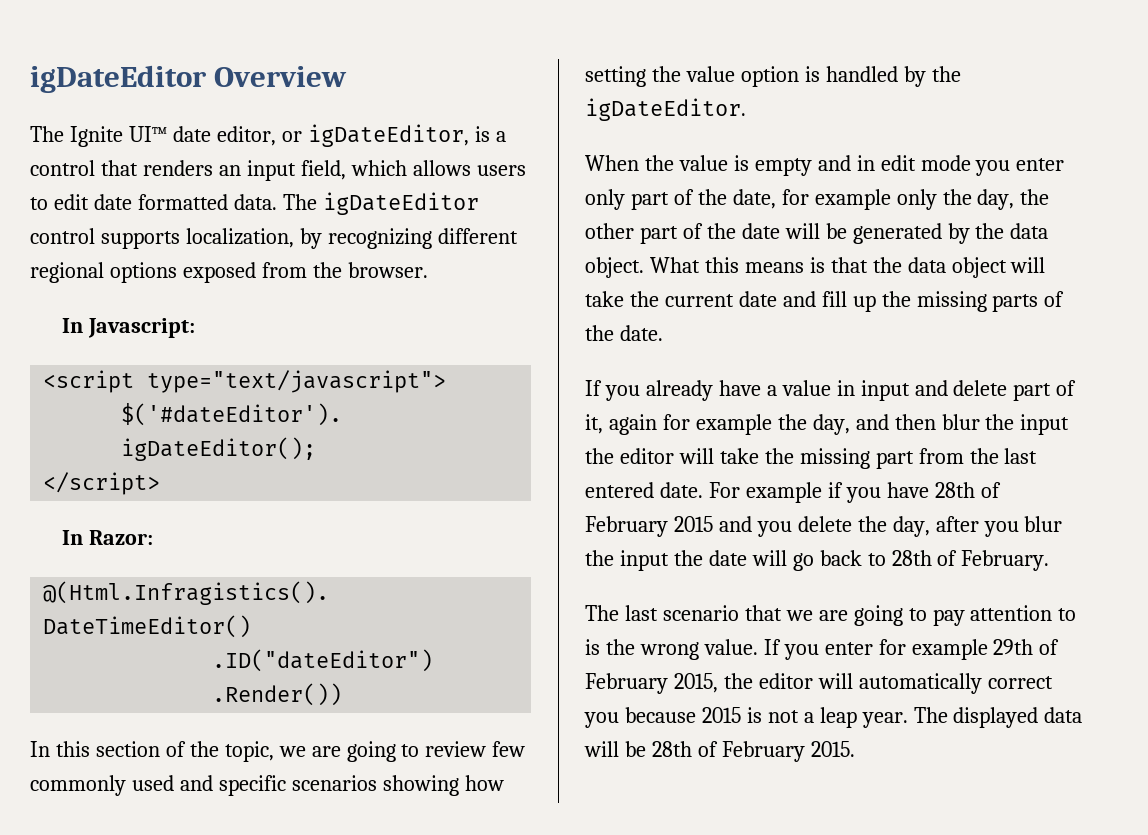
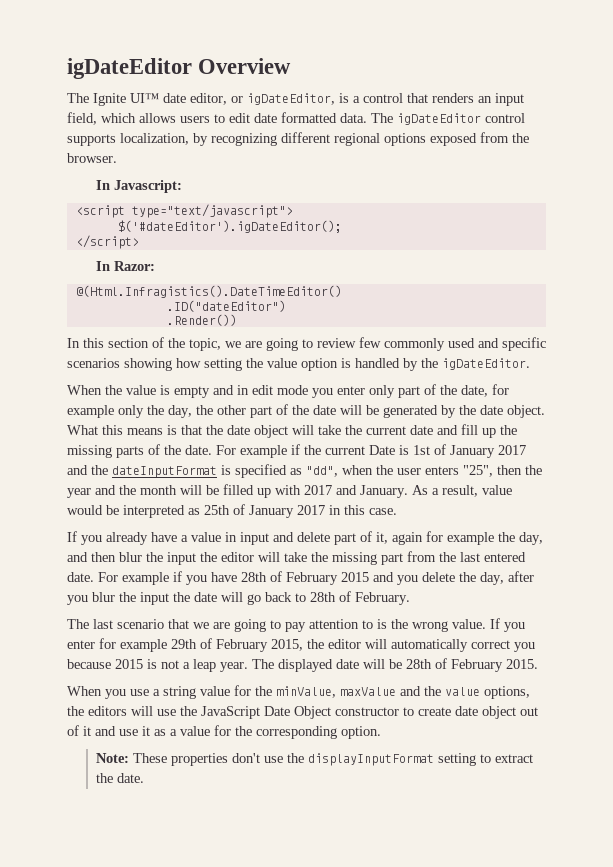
[1010,223,1049,239] data -> [480,405,503,415] date
[907,257,946,273] data -> [227,425,250,435] date
(663, 333) none -> [216,444,526,458] [67,464,542,478] [67,484,512,498] [67,504,397,518] For example if the current Date is 1st of January 2017 and the dateInputFormat is specified as "dd", when the user enters "25", then the year and the month will be filled up with 2017 and January. As a result, value would be interpreted as 25th of January 2017 in this case.
[1044,707,1083,723] data -> [336,659,359,669] date
(855, 749) none -> [67,685,530,699] [67,706,538,719] [67,725,381,739] [95,753,533,766] [95,773,144,783] // When you use a string value for the minValue, maxValue and the value options, the editors will use the JavaScript Date Object constructor to create date object out of it and use it as a value for the corresponding option. // Note: These properties don't use the displayInputFormat setting to extract the date.

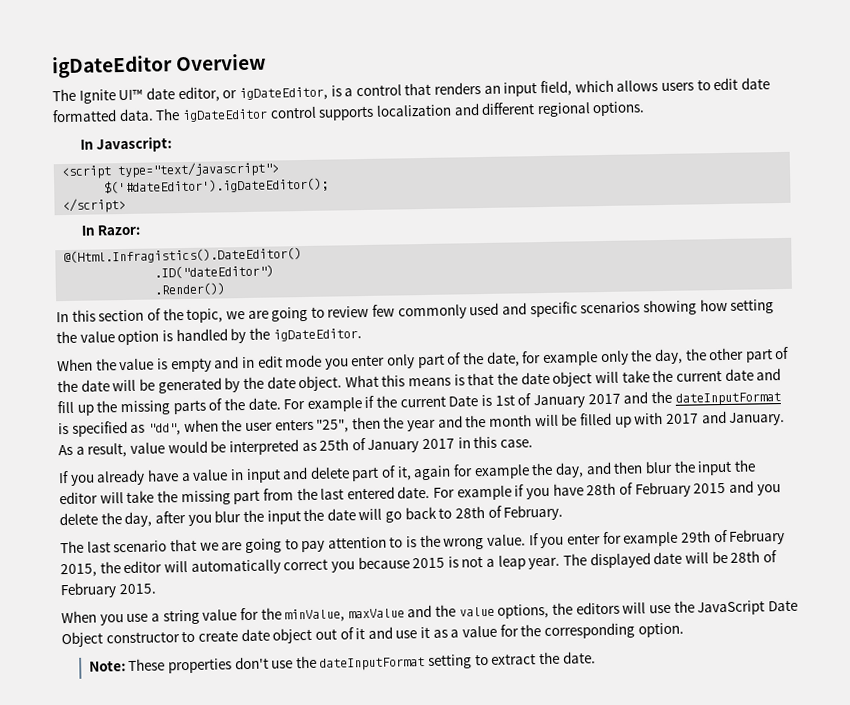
[120,132,529,146] [67,153,117,163] localization, by recognizing different regional options exposed from the browser. -> [375,101,646,118] localization and different regional options.
[75,285,342,298] @(Html.Infragistics().DateTimeEditor() -> [63,247,303,265] @(Html.Infragistics().DateEditor()
[307,753,434,766] displayInputFormat -> [319,657,426,671] dateInputFormat

